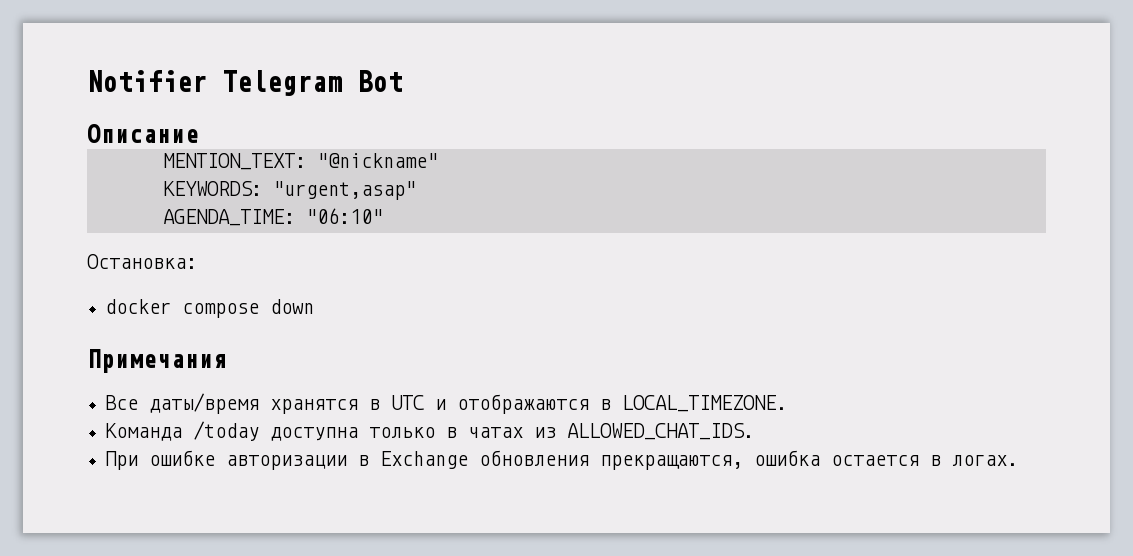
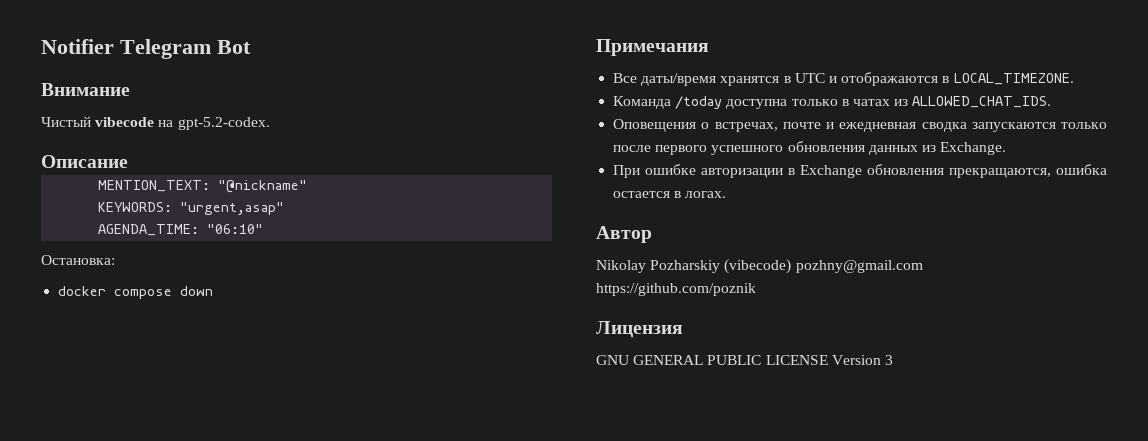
(402, 81) none -> [41,83,130,96] [41,116,270,130] // Внимание // Чистый vibecode на gpt-5.2-codex.
(755, 431) none -> [613,119,1107,132] [613,141,1007,155] // Оповещения о встречах, почте и ежедневная сводка запускаются только после первого успешного обновления данных из Exchange.
(1019, 460) none -> [596,226,652,243] [596,259,923,274] [596,283,756,296] [596,321,683,338] [596,355,893,365] // Автор // Nikolay Pozharskiy (vibecode) pozhny@gmail.com // https://github.com/poznik // Лицензия // GNU GENERAL PUBLIC LICENSE Version 3

